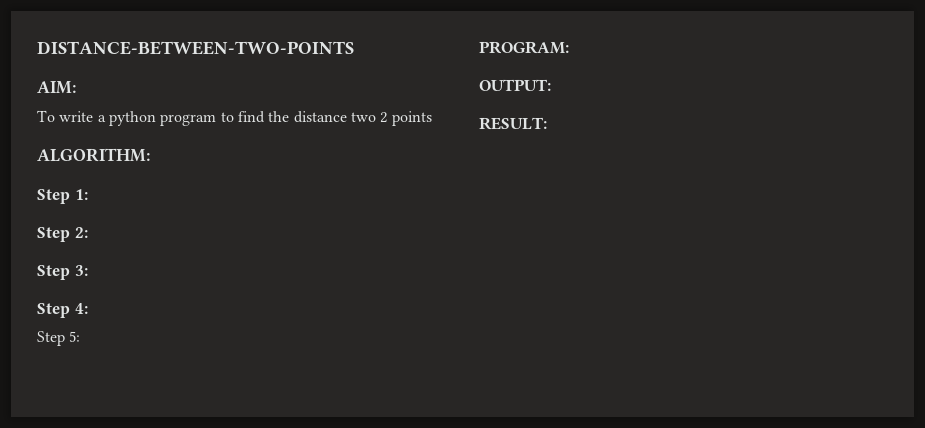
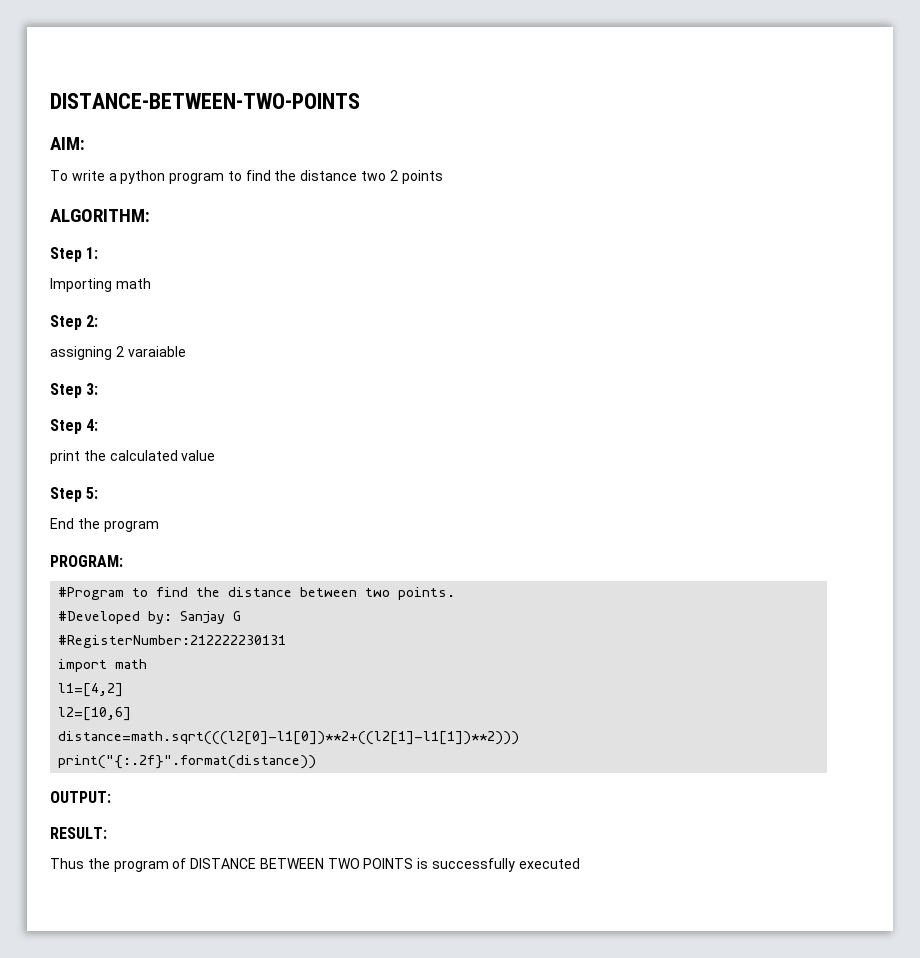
(88, 194) none -> [50,278,151,292] // Importing math
(88, 232) none -> [50,346,186,360] // assigning 2 varaiable
[37,331,81,346] [479,41,569,54] [479,79,551,91] [479,117,547,130] Step 5: // PROGRAM: // OUTPUT: // RESULT: -> [50,450,216,464] [50,487,99,502] [50,518,159,532] [50,555,123,567] [58,587,456,600] [58,611,242,624] [58,635,287,648] [58,659,148,672] [58,683,124,697] [58,707,132,721] [58,731,520,745] [58,755,317,769] [50,791,111,803] [50,827,107,839] [50,858,580,872] print the calculated value // Step 5: // End the program // PROGRAM: // #Program to find the distance between two points. // #Developed by: Sanjay G // #RegisterNumber:212222230131 // import math // l1=[4,2] // l2=[10,6] // distance=math.sqrt(((l2[0]-l1[0])**2+((l2[1]-l1[1])**2))) // print("{:.2f}".format(distance)) // OUTPUT: // RESULT: // Thus the program of DISTANCE BETWEEN TWO POINTS is successfully executed

